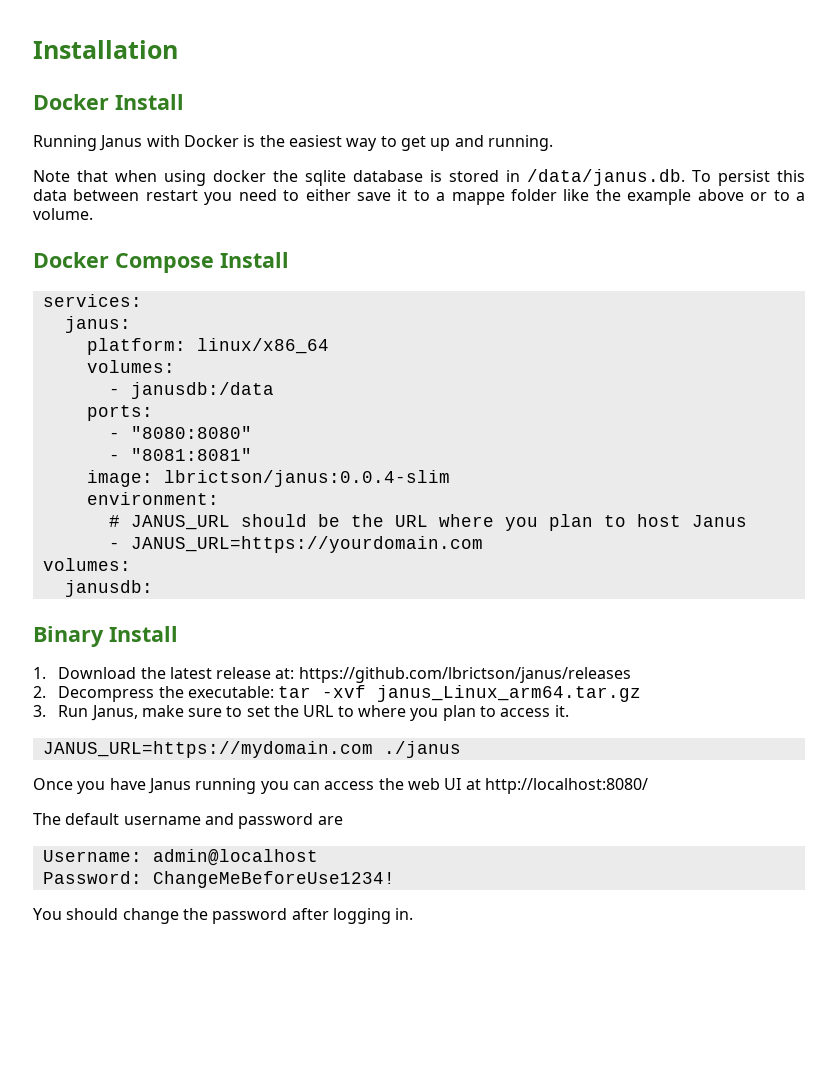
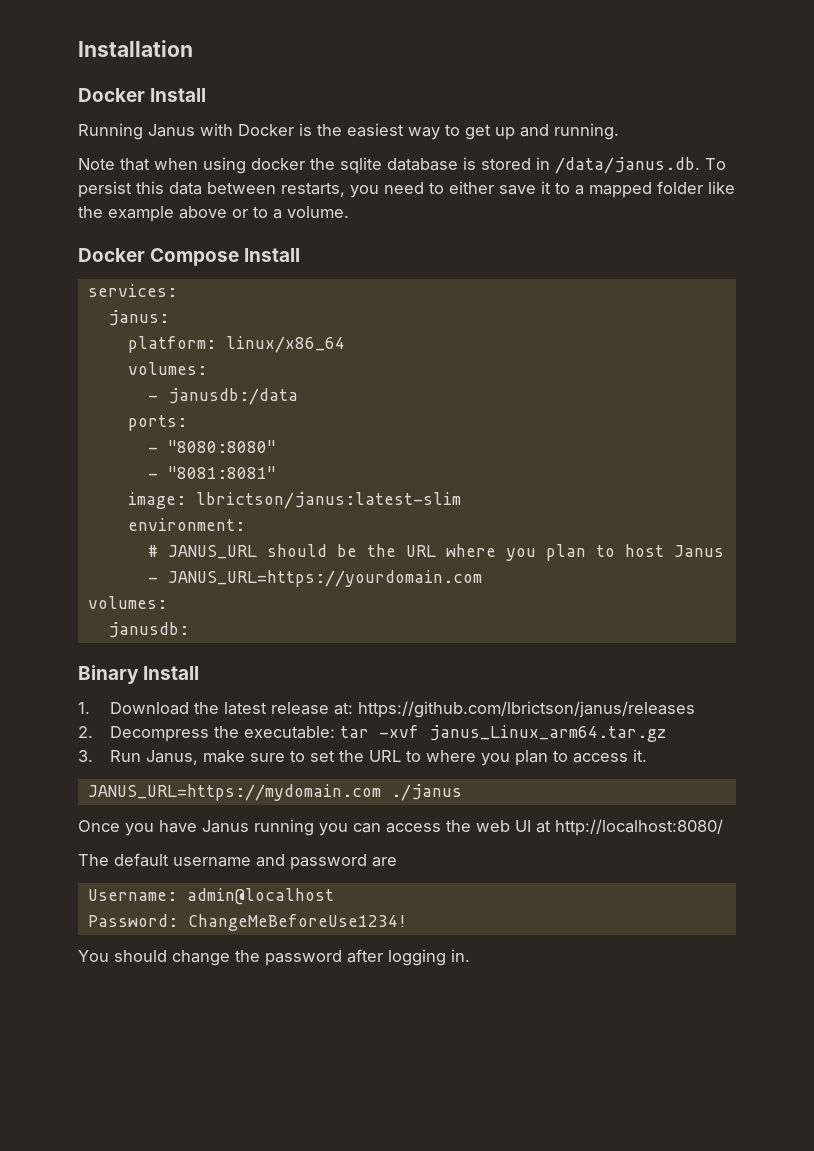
[145,190,198,201] restart -> [281,182,345,197] restarts,
[451,192,505,205] mappe -> [589,182,652,198] mapped
[163,470,450,487] lbrictson/janus:0.0.4-slim -> [195,492,461,509] lbrictson/janus:latest-slim

